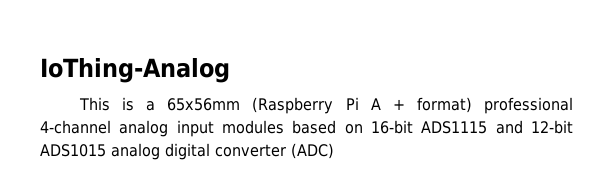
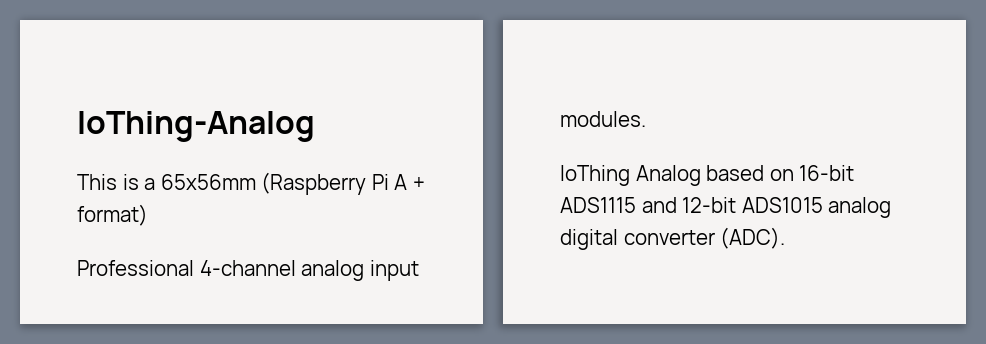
[484,97,573,114] professional -> [77,260,194,276] // Professional
[222,120,284,134] modules -> [560,111,646,127] [560,165,701,186] modules. // IoThing Analog
[291,143,334,159] (ADC) -> [720,227,786,249] (ADC).

